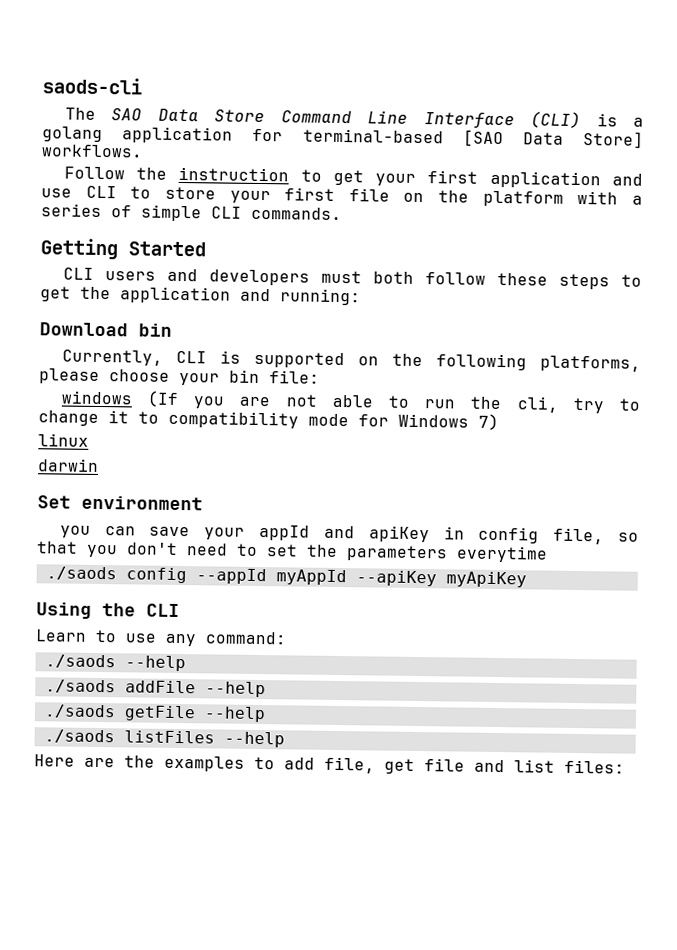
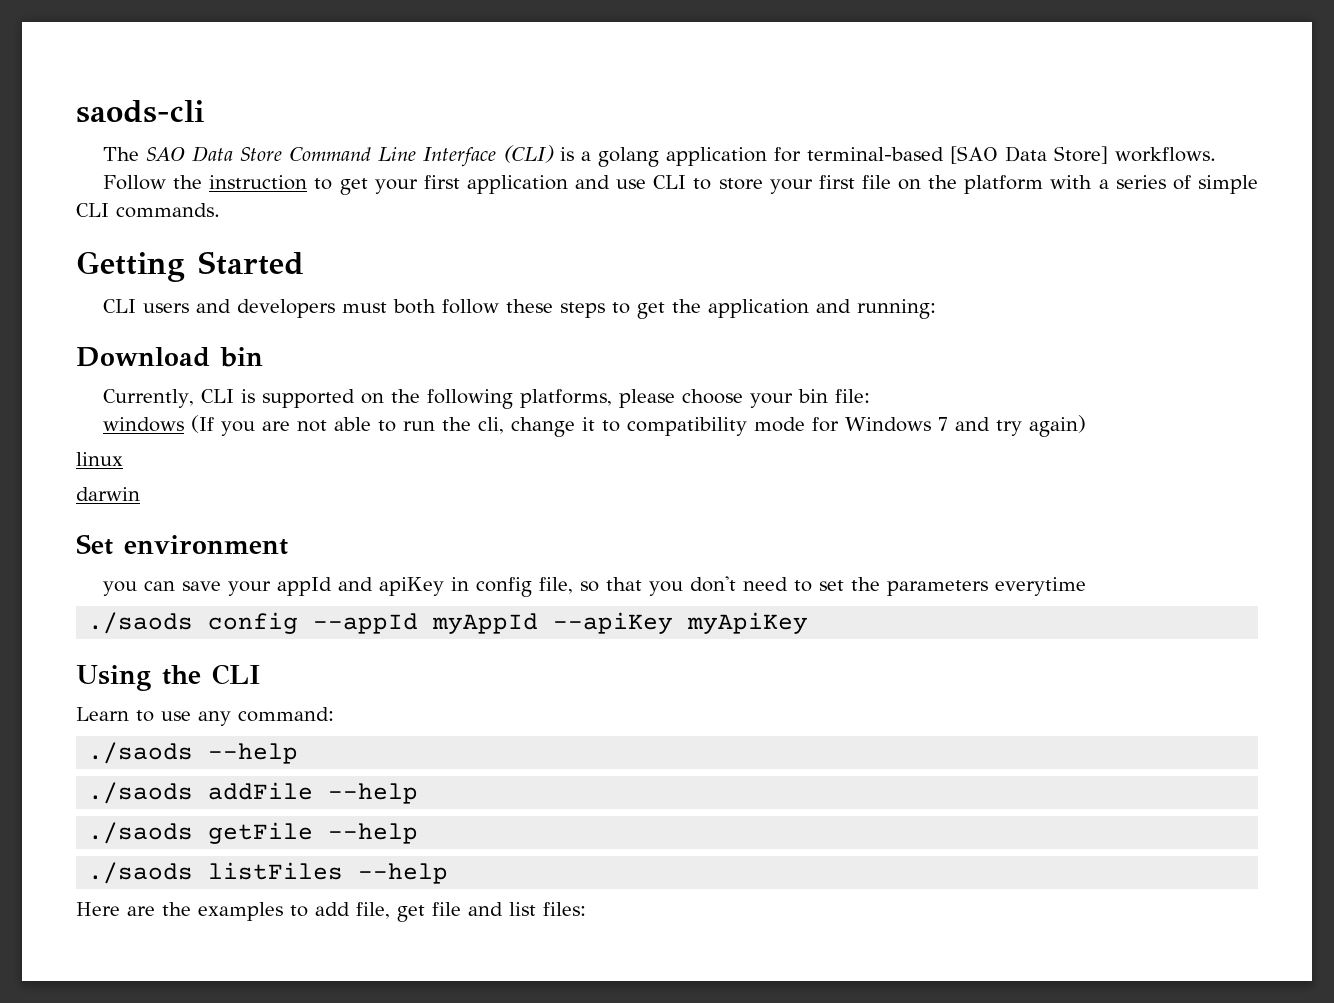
[572,397,640,414] try to -> (505, 425) none
[478,413,499,431] 7) -> [938,415,1087,437] 7 and try again)

